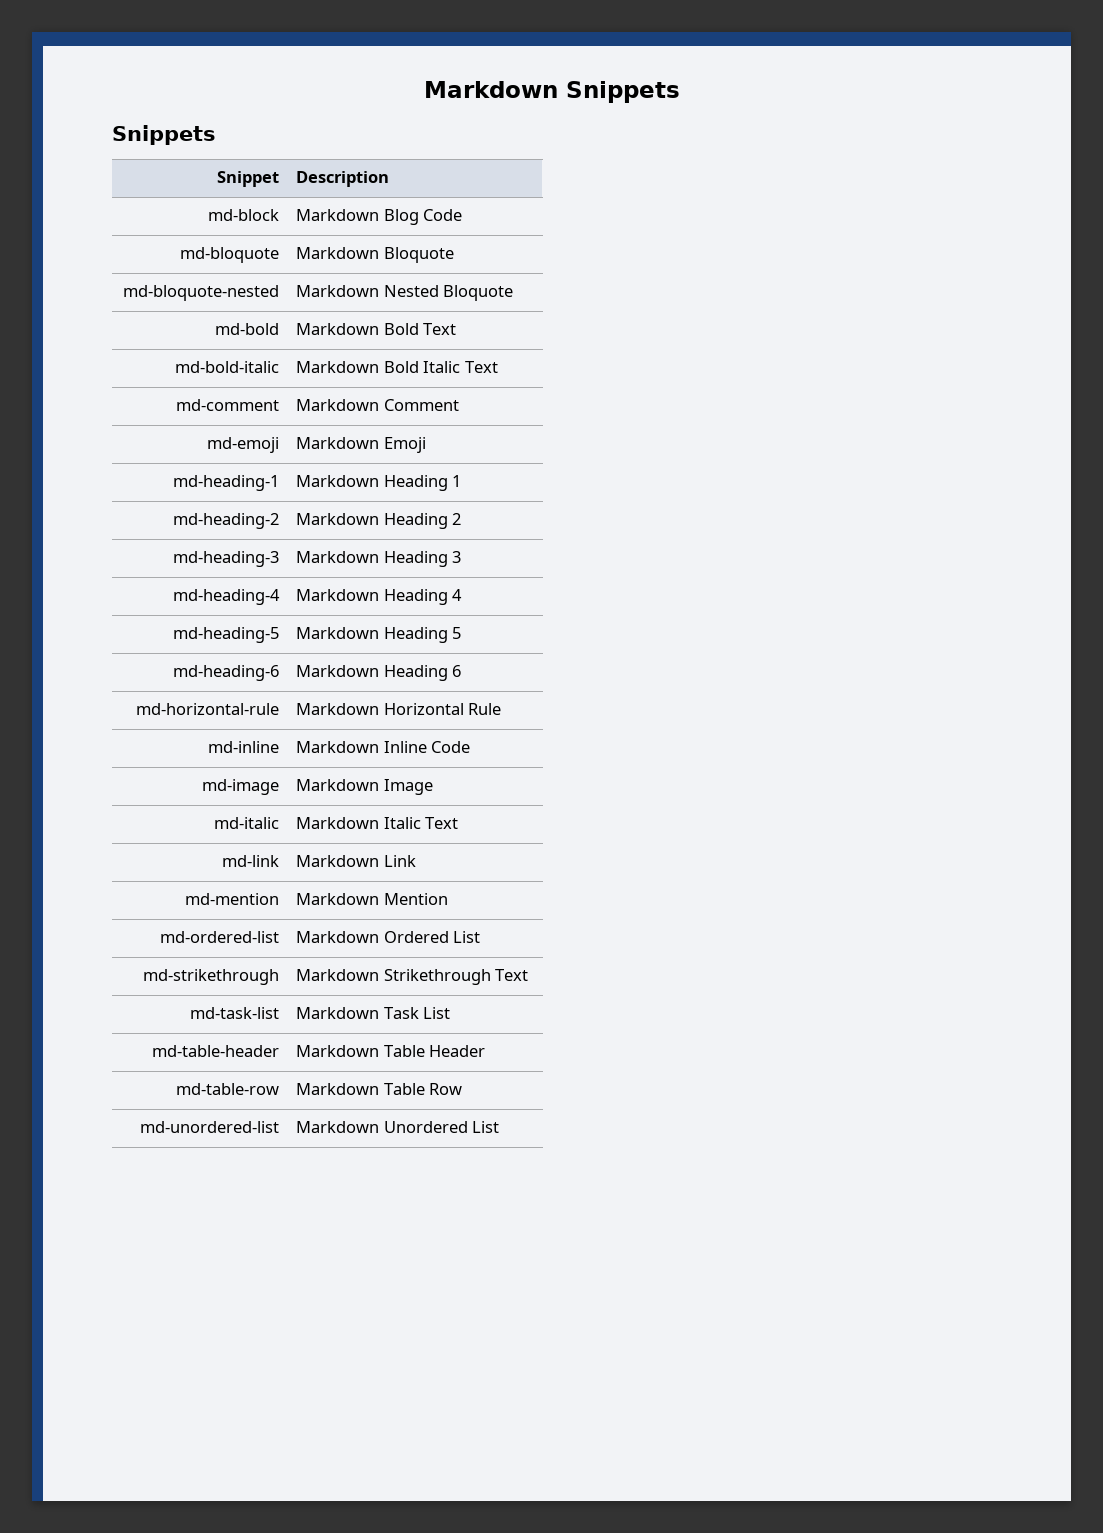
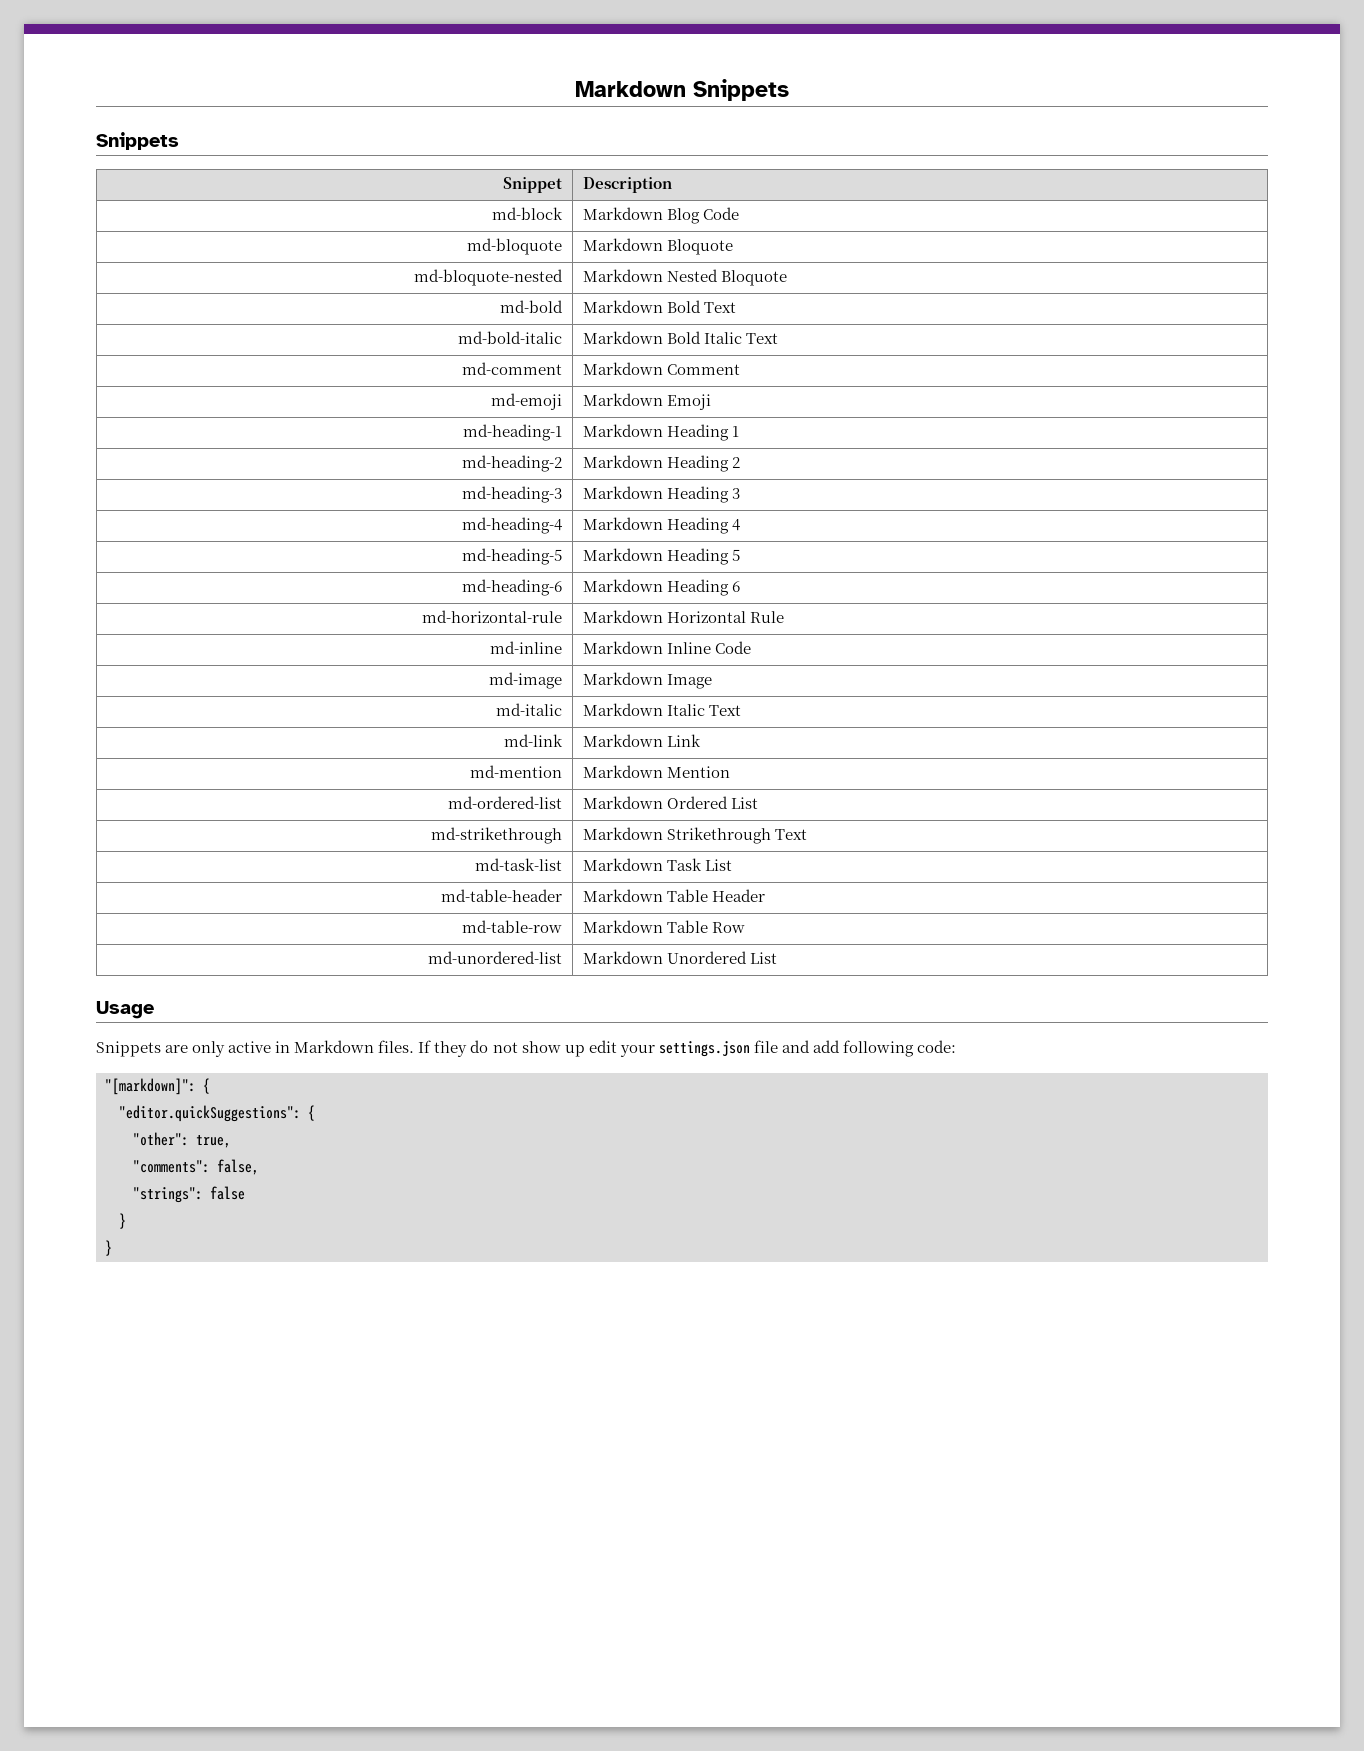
(500, 1127) none -> [96,1001,154,1019] [96,1040,956,1057] [105,1078,210,1095] [119,1105,315,1122] [133,1132,231,1148] [133,1159,259,1175] [133,1186,245,1203] [119,1213,126,1229] [105,1240,112,1256] // Usage // Snippets are only active in Markdown files. If they do not show up edit your settings.json file and add following code: // "[markdown]": { // "editor.quickSuggestions": { // "other": true, // "comments": false, // "strings": false // } // }

